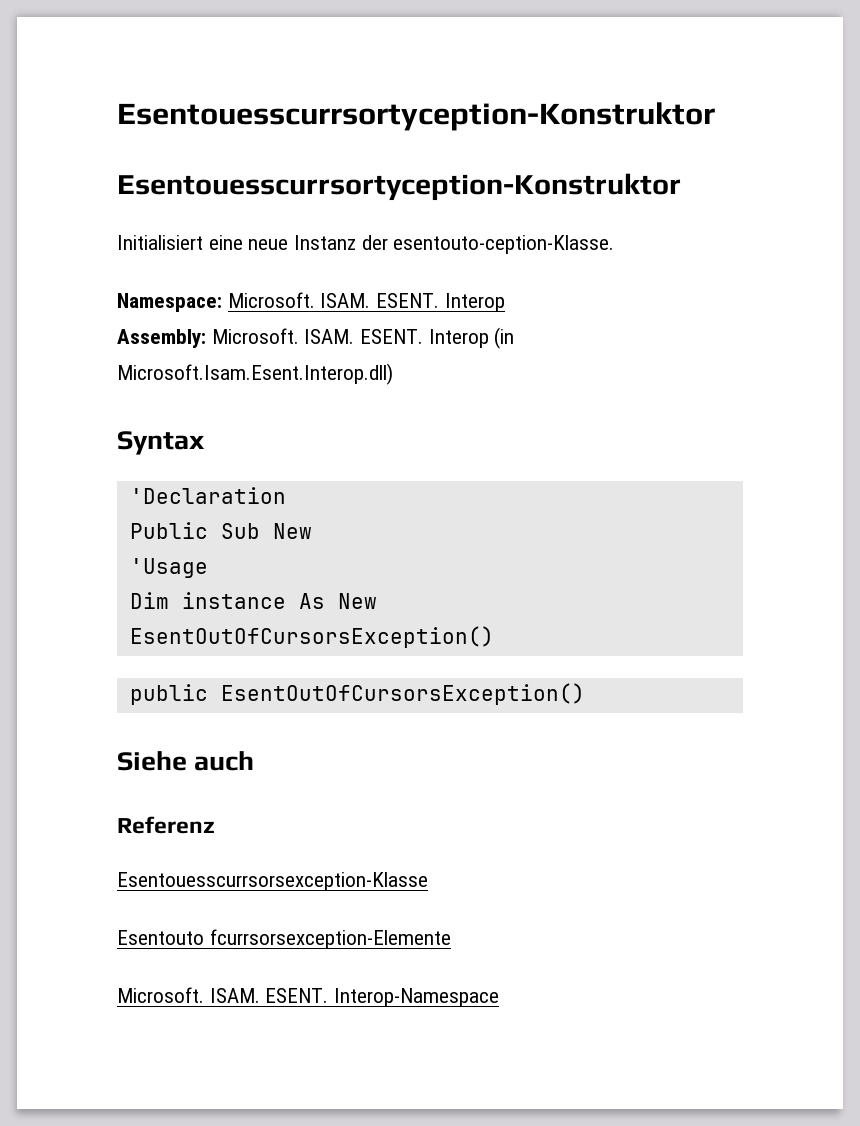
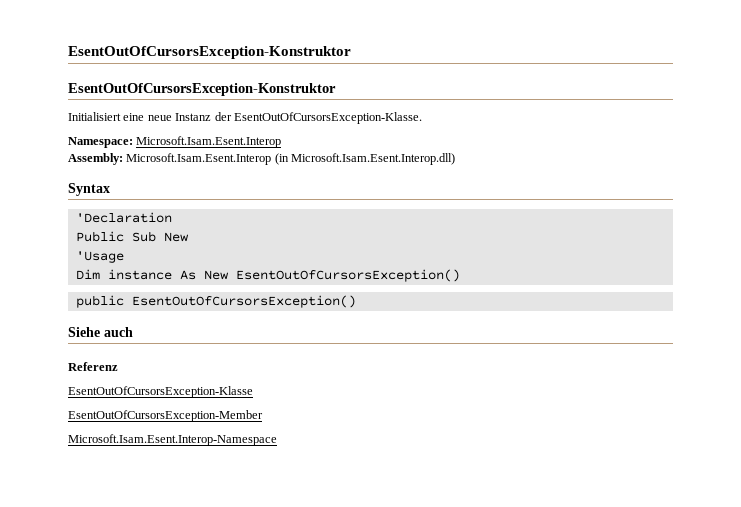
[117,102,715,131] [117,173,681,201] Esentouesscurrsortyception-Konstruktor // Esentouesscurrsortyception-Konstruktor -> [68,46,351,59] [68,83,336,96] EsentOutOfCursorsException-Konstruktor // EsentOutOfCursorsException-Konstruktor
[393,235,615,254] esentouto-ception-Klasse. -> [233,112,422,124] EsentOutOfCursorsException-Klasse.
[227,292,505,312] [117,328,489,348] Microsoft. ISAM. ESENT. Interop // Assembly: Microsoft. ISAM. ESENT. Interop -> [136,136,282,148] [68,153,272,165] Microsoft.Isam.Esent.Interop // Assembly: Microsoft.Isam.Esent.Interop
[117,872,428,891] [117,929,451,949] [117,987,500,1007] Esentouesscurrsorsexception-Klasse // Esentouto fcurrsorsexception-Elemente // Microsoft. ISAM. ESENT. Interop-Namespace -> [68,386,253,398] [68,410,263,422] [68,434,277,446] EsentOutOfCursorsException-Klasse // EsentOutOfCursorsException-Member // Microsoft.Isam.Esent.Interop-Namespace

